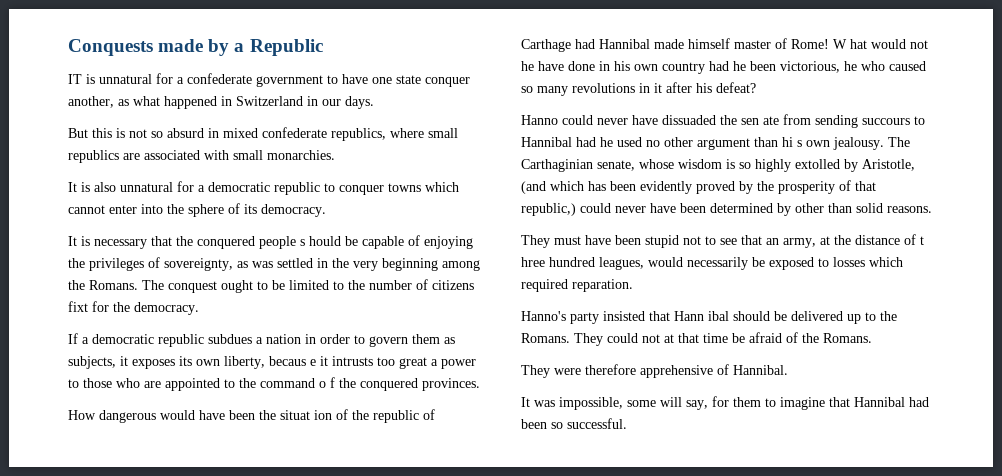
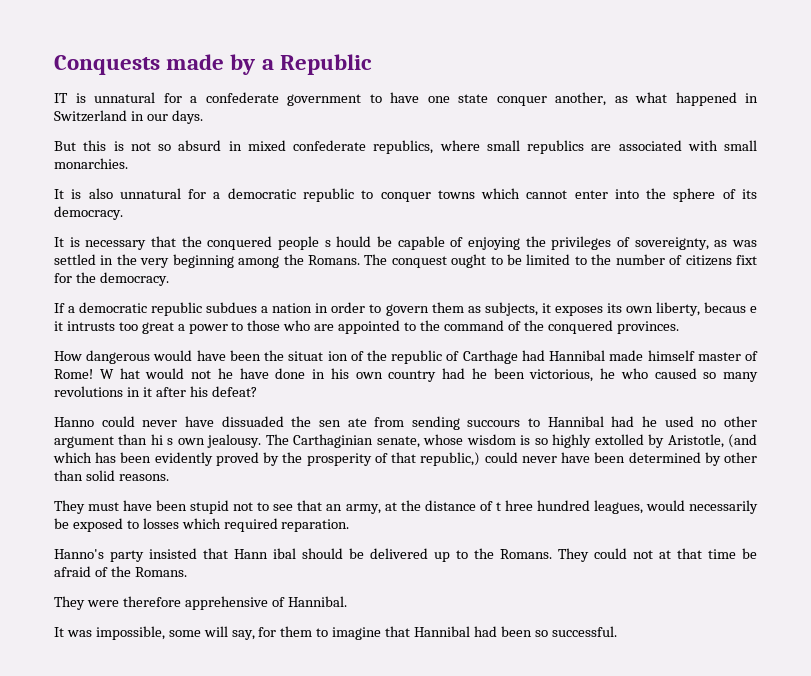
[319,377,335,388] o f -> [507,321,521,331] of

